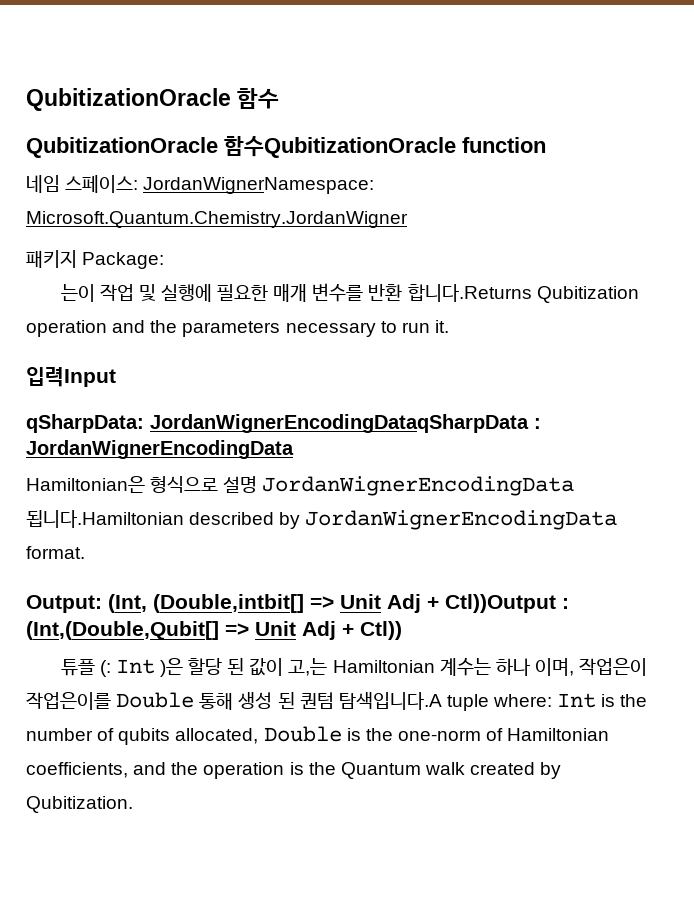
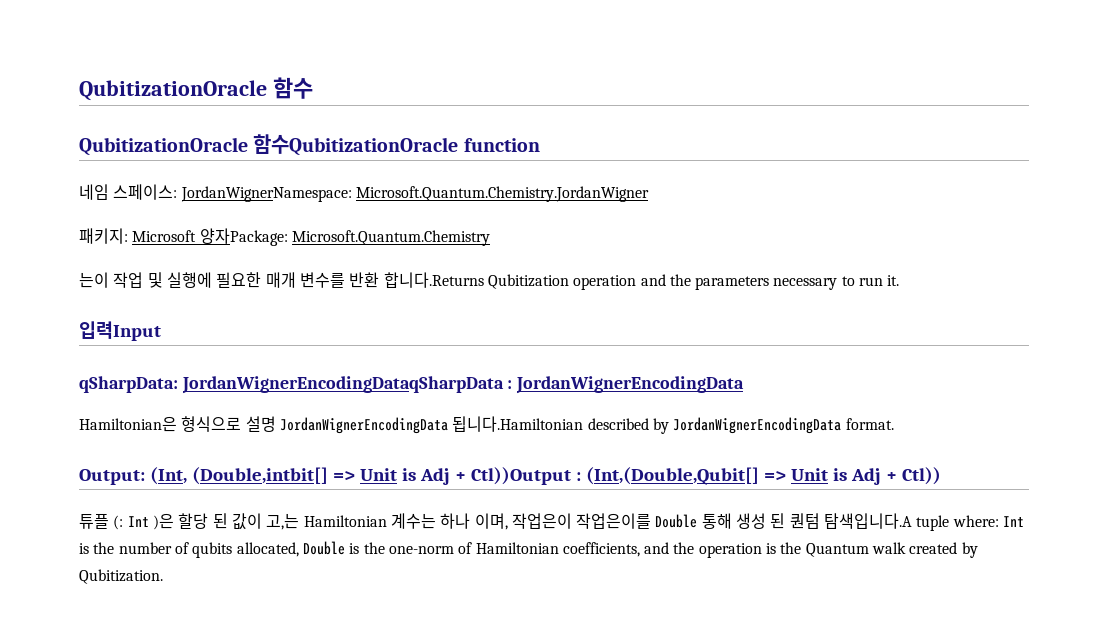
[26,250,165,269] 패키지 Package: -> [79,228,490,246] 패키지: Microsoft 양자Package: Microsoft.Quantum.Chemistry
(381, 601) none -> [401,468,416,481] is
(296, 628) none -> [832,468,847,481] is

